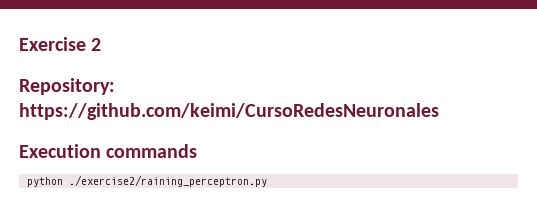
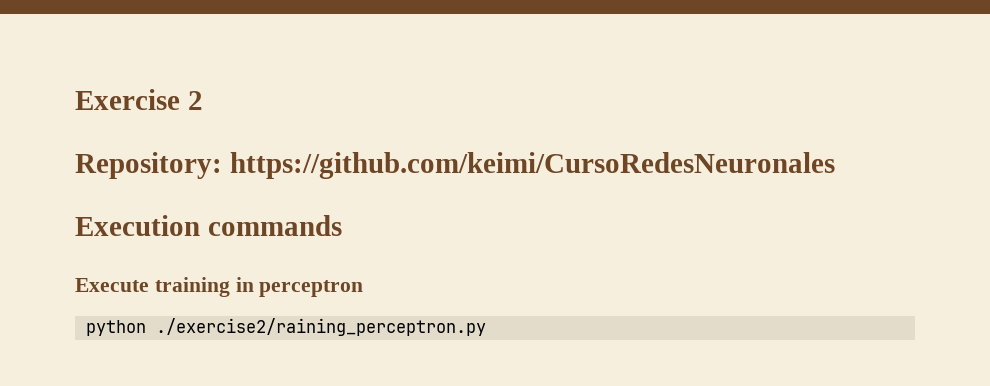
(198, 151) none -> [75,277,364,297] // Execute training in perceptron

